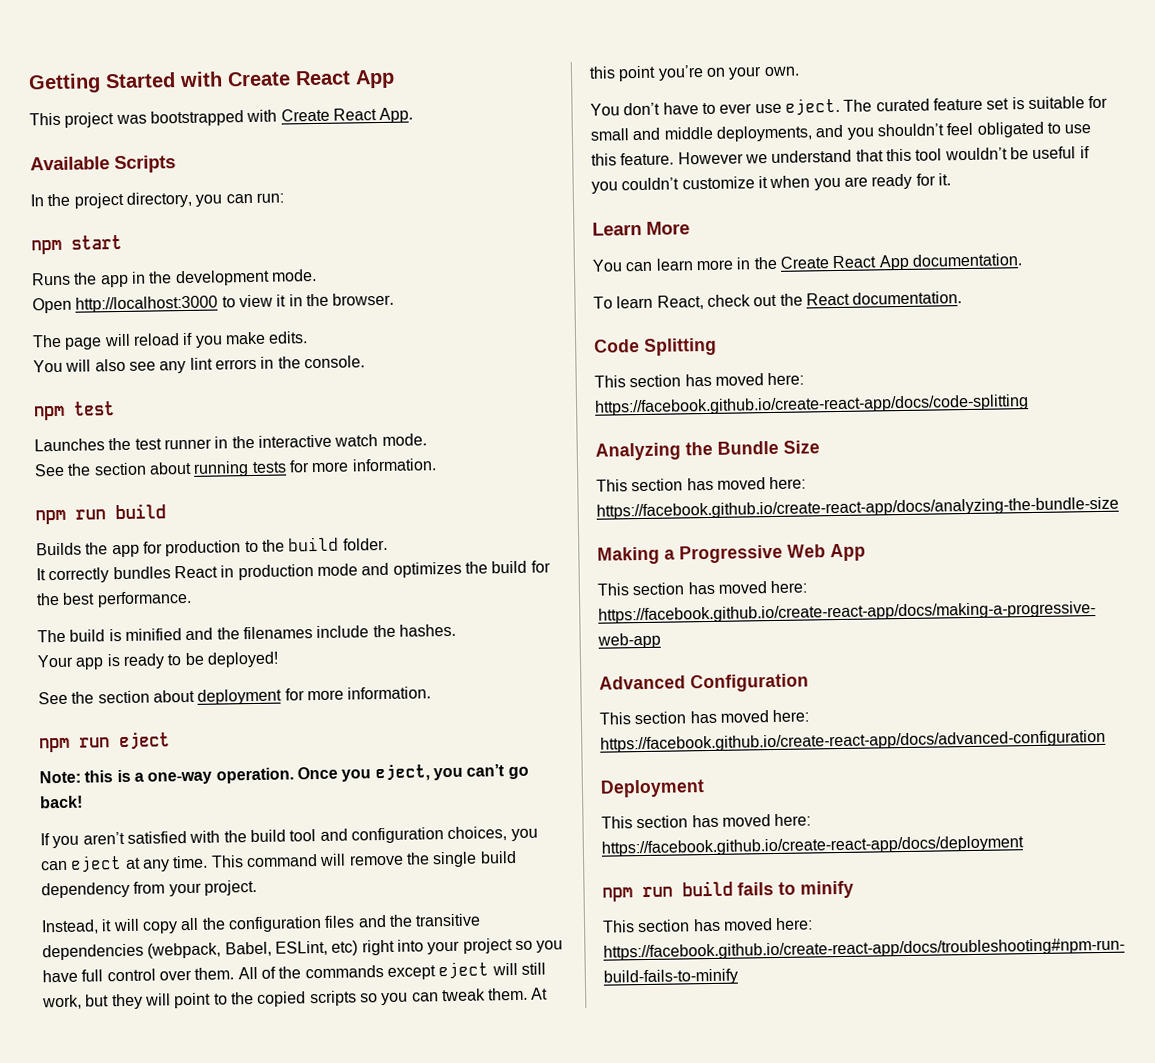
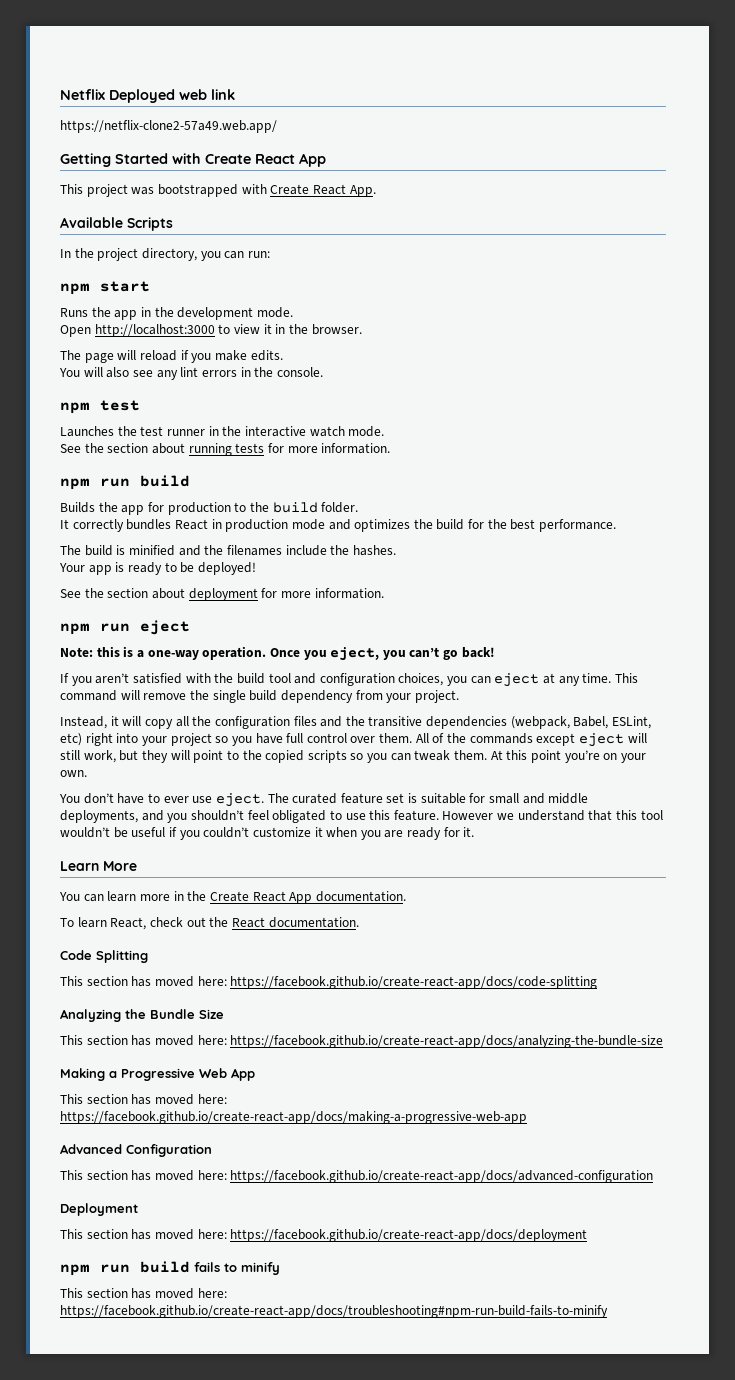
(28, 83) none -> [60,89,235,103] [60,120,277,133] Netflix Deployed web link // https://netflix-clone2-57a49.web.app/ //

